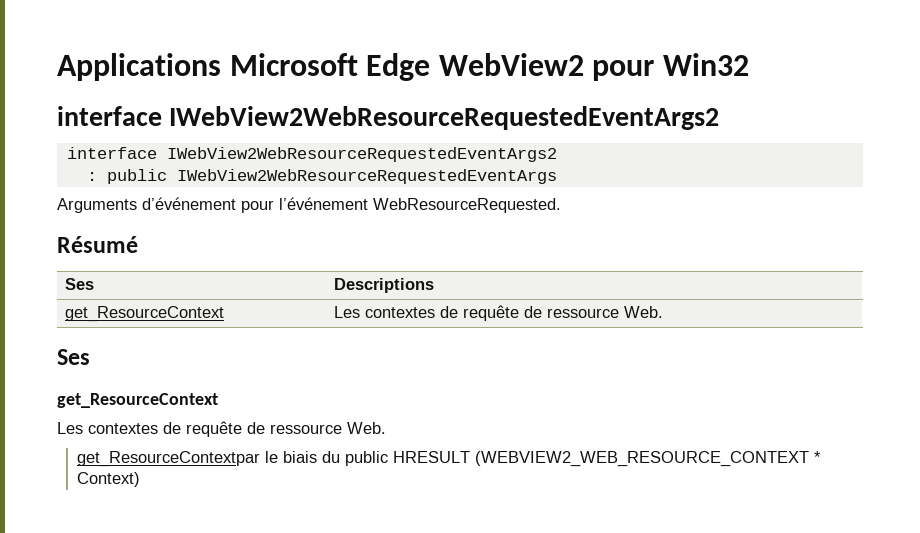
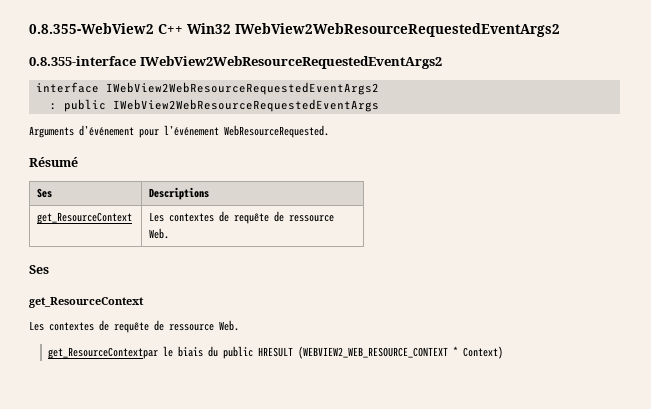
[57,53,655,81] Applications Microsoft Edge WebView2 pour -> [29,23,183,34] 0.8.355-WebView2 C++
[57,106,162,126] // interface -> [235,23,560,37] [29,56,136,66] IWebView2WebResourceRequestedEventArgs2 // 0.8.355-interface

